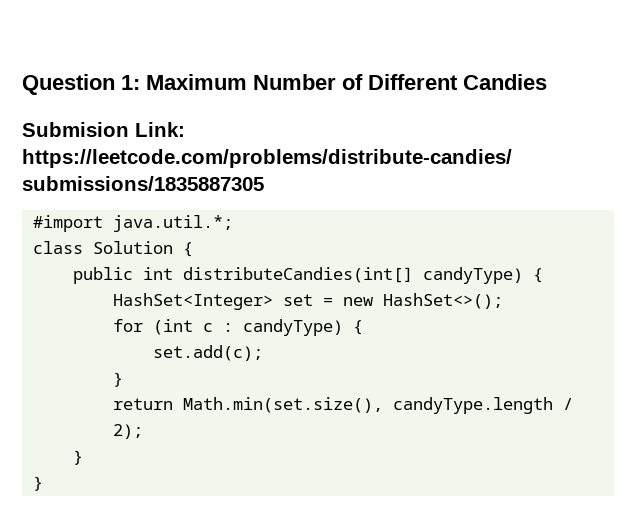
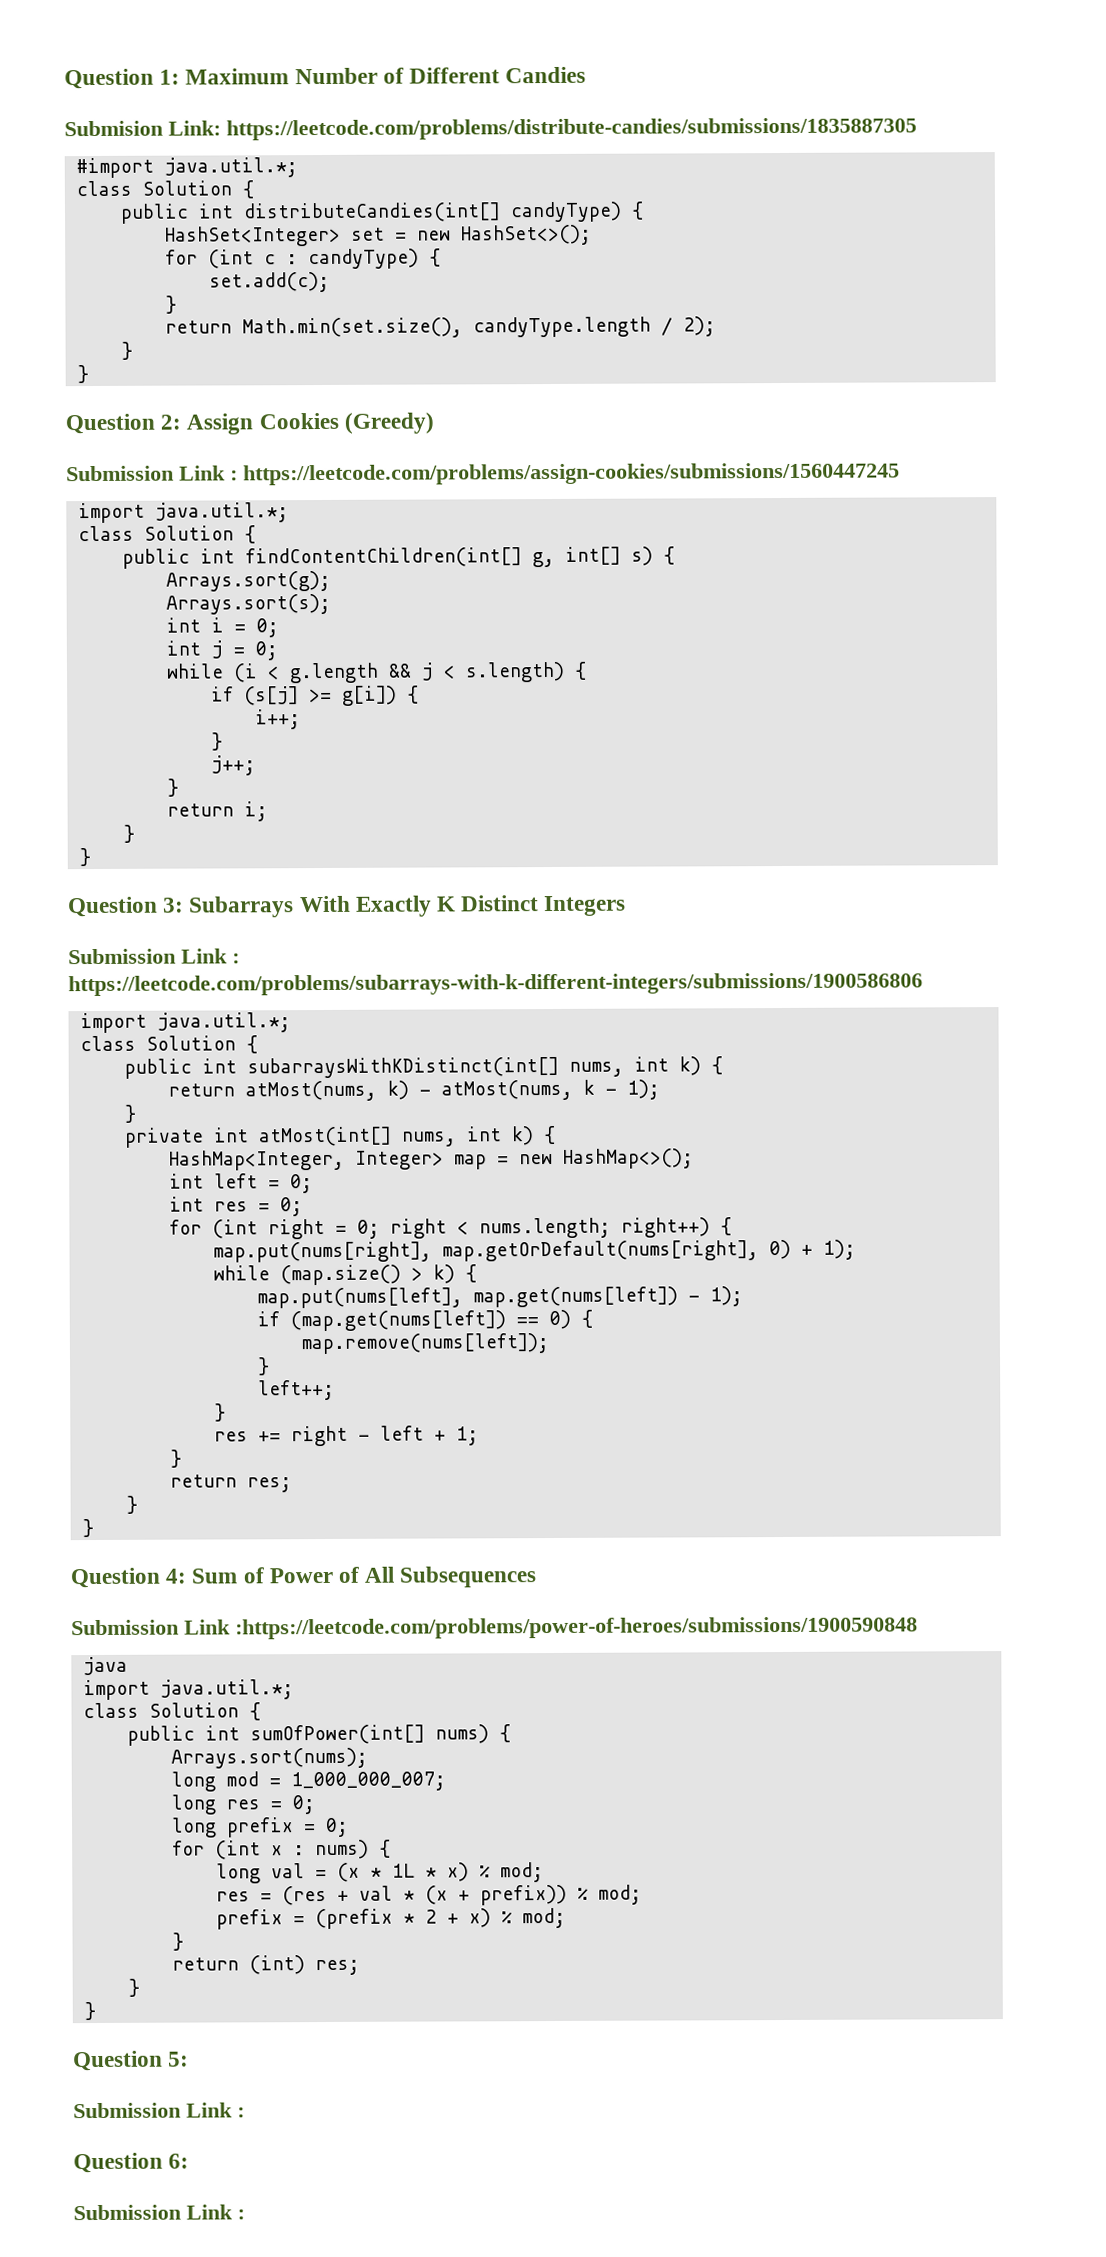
(43, 483) none -> [65,412,434,435] [66,462,900,486] [78,502,289,524] [78,525,256,544] [122,546,675,569] [166,570,331,592] [166,593,331,615] [166,617,279,638] [166,640,278,661] [166,661,587,684] [211,685,419,706] [255,709,301,730] [211,732,223,751] [211,755,256,776] [167,778,179,797] [167,801,268,822] [123,824,135,843] [79,848,91,867] [67,895,627,918] [68,948,240,965] [68,972,923,997] [80,1012,291,1034] [80,1035,258,1054] [124,1056,723,1079] [168,1079,660,1102] [124,1104,136,1123] [124,1125,556,1148] [169,1148,694,1171] [169,1173,313,1194] [169,1196,303,1217] [169,1217,732,1240] [213,1239,856,1263] [213,1264,477,1286] [257,1286,743,1309] [257,1309,593,1332] [301,1333,549,1355] [257,1357,270,1376] [258,1379,335,1401] [214,1403,226,1422] [214,1425,479,1447] [170,1449,182,1468] [170,1474,292,1493] [126,1495,138,1514] [82,1519,94,1538] [70,1566,538,1589] [71,1616,918,1640] [83,1656,128,1676] [83,1679,294,1701] [83,1702,261,1721] [127,1724,511,1746] [171,1747,368,1769] [171,1771,446,1792] [171,1794,315,1815] [172,1817,349,1838] [172,1839,391,1860] [216,1862,544,1884] [216,1884,642,1906] [216,1907,566,1930] [172,1932,184,1951] [172,1955,360,1976] [128,1978,140,1997] [84,2002,96,2021] [73,2050,190,2072] [73,2102,245,2119] [73,2152,190,2174] [73,2204,245,2221] // Question 2: Assign Cookies (Greedy) // Submission Link : https://leetcode.com/problems/assign-cookies/submissions/1560447245 // import java.util.*; // class Solution { // public int findContentChildren(int[] g, int[] s) { // Arrays.sort(g); // Arrays.sort(s); // int i = 0; // int j = 0; // while (i < g.length && j < s.length) { // if (s[j] >= g[i]) { // i++; // } // j++; // } // return i; // } // } // Question 3: Subarrays With Exactly K Distinct Integers // Submission Link : https://leetcode.com/problems/subarrays-with-k-different-integers/submissions/1900586806 // import java.util.*; // class Solution { // public int subarraysWithKDistinct(int[] nums, int k) { // return atMost(nums, k) - atMost(nums, k - 1); // } // private int atMost(int[] nums, int k) { // HashMap<Integer, Integer> map = new HashMap<>(); // int left = 0; // int res = 0; // for (int right = 0; right < nums.length; right++) { // map.put(nums[right], map.getOrDefault(nums[right], 0) + 1); // while (map.size() > k) { // map.put(nums[left], map.get(nums[left]) - 1); // if (map.get(nums[left]) == 0) { // map.remove(nums[left]); // } // left++; // } // res += right - left + 1; // } // return res; // } // } // Question 4: Sum of Power of All Subsequences // Submission Link :https://leetcode.com/problems/power-of-heroes/submissions/1900590848 // java // import java.util.*; // class Solution { // public int sumOfPower(int[] nums) { // Arrays.sort(nums); // long mod = 1_000_000_007; // long res = 0; // long prefix = 0; // for (int x : nums) { // long val = (x * 1L * x) % mod; // res = (res + val * (x + prefix)) % mod; // prefix = (prefix * 2 + x) % mod; // } // return (int) res; // } // } // Question 5: // Submission Link : // Question 6: // Submission Link :

